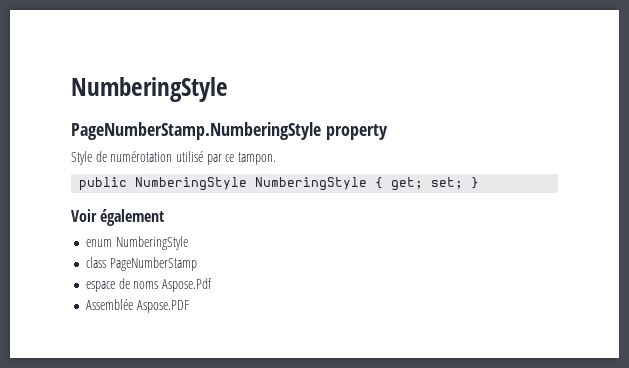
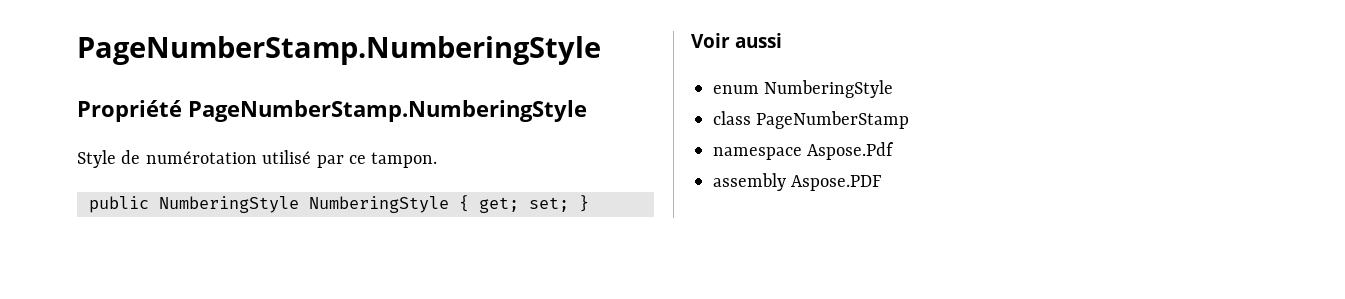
[71,77,228,102] [71,122,388,140] NumberingStyle // PageNumberStamp.NumberingStyle property -> [77,36,601,65] [77,100,587,122] PageNumberStamp.NumberingStyle // Propriété PageNumberStamp.NumberingStyle
[100,209,165,226] également -> [735,33,782,48] aussi
[85,278,159,292] espace de noms -> [713,147,802,160] namespace
[85,299,133,310] Assemblée -> [713,173,786,191] assembly

